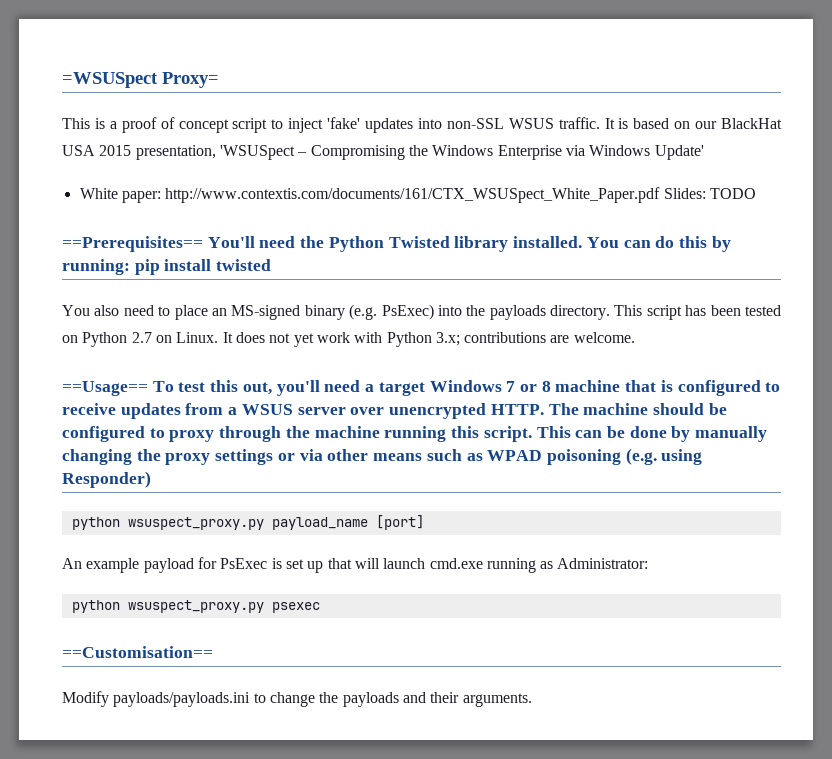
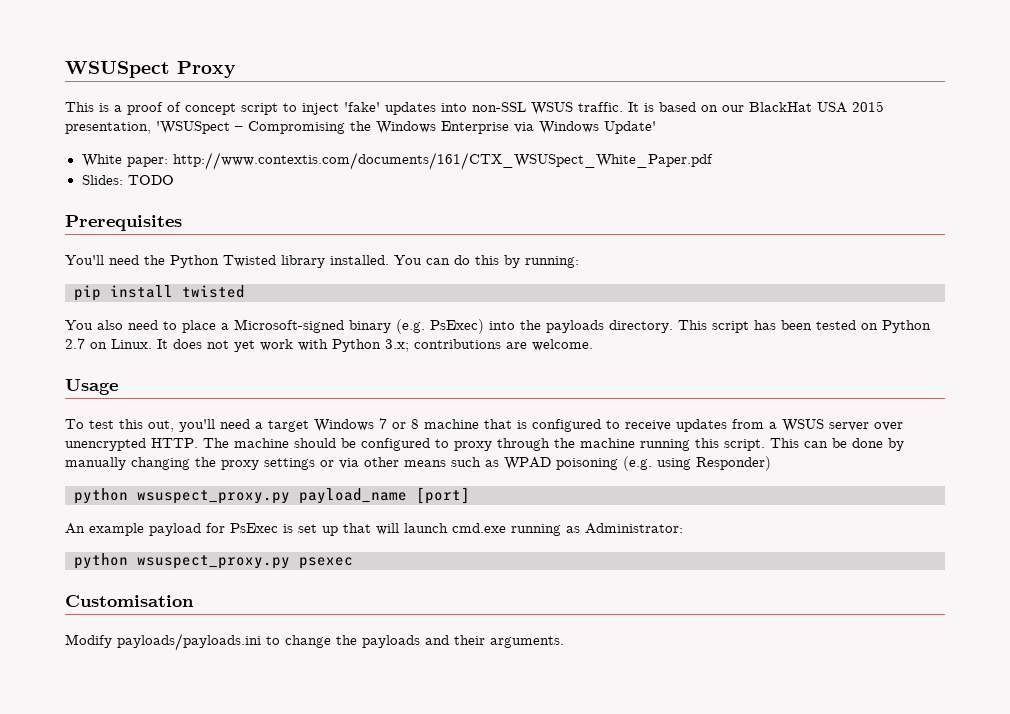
[62,72,219,88] =WSUSpect Proxy= -> [65,61,236,78] WSUSpect Proxy
(661, 195) none -> (713, 161) //
[62,236,203,252] ==Prerequisites== -> [65,215,182,231] Prerequisites //
(130, 267) none -> (579, 262) //
[211,305,301,320] an MS-signed -> [221,319,344,333] a Microsoft-signed
[62,381,148,396] ==Usage== -> [65,379,118,395] Usage //
[62,646,213,658] ==Customisation== -> [65,595,194,607] Customisation

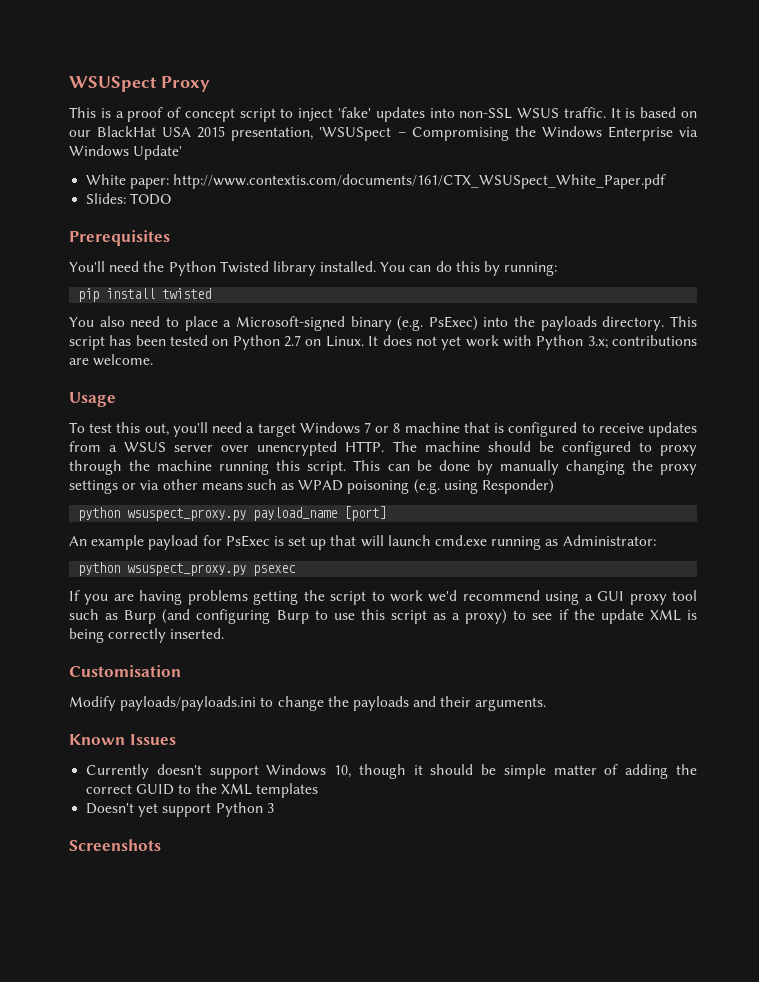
(353, 563) none -> [69,590,697,605] [69,609,697,624] [69,628,225,643] // If you are having problems getting the script to work we'd recommend using a GUI proxy tool such as Burp (and configuring Burp to use this script as a proxy) to see if the update XML is being correctly inserted.
(564, 642) none -> [69,734,176,745] [86,764,697,779] [86,783,318,798] [86,802,274,817] [69,839,161,851] // Known Issues // Currently doesn't support Windows 10, though it should be simple matter of adding the correct GUID to the XML templates // Doesn't yet support Python 3 // Screenshots

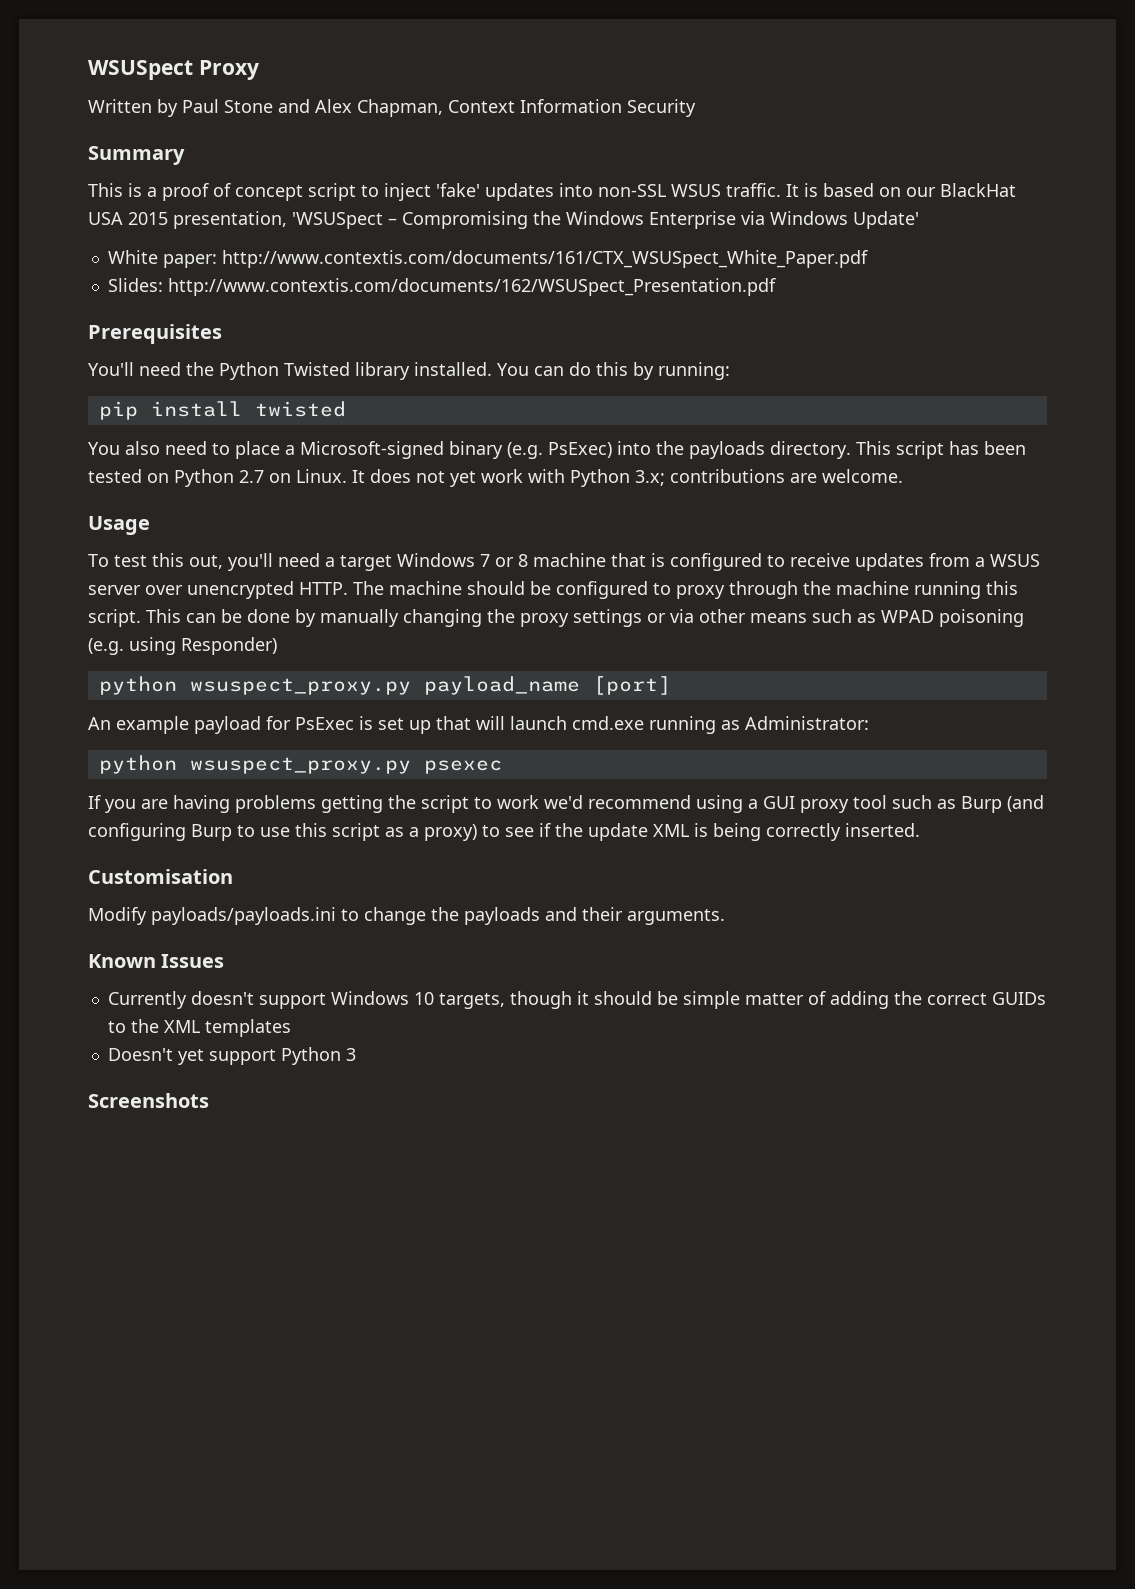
(210, 84) none -> [88,99,696,117] [88,146,185,165] // Written by Paul Stone and Alex Chapman, Context Information Security // Summary
[130,193,172,205] TODO -> [167,278,776,296] http://www.contextis.com/documents/162/WSUSpect_Presentation.pdf
[334,765,352,778] 10, -> [413,992,505,1009] 10 targets,
[136,784,175,795] GUID -> [991,992,1046,1005] GUIDs

